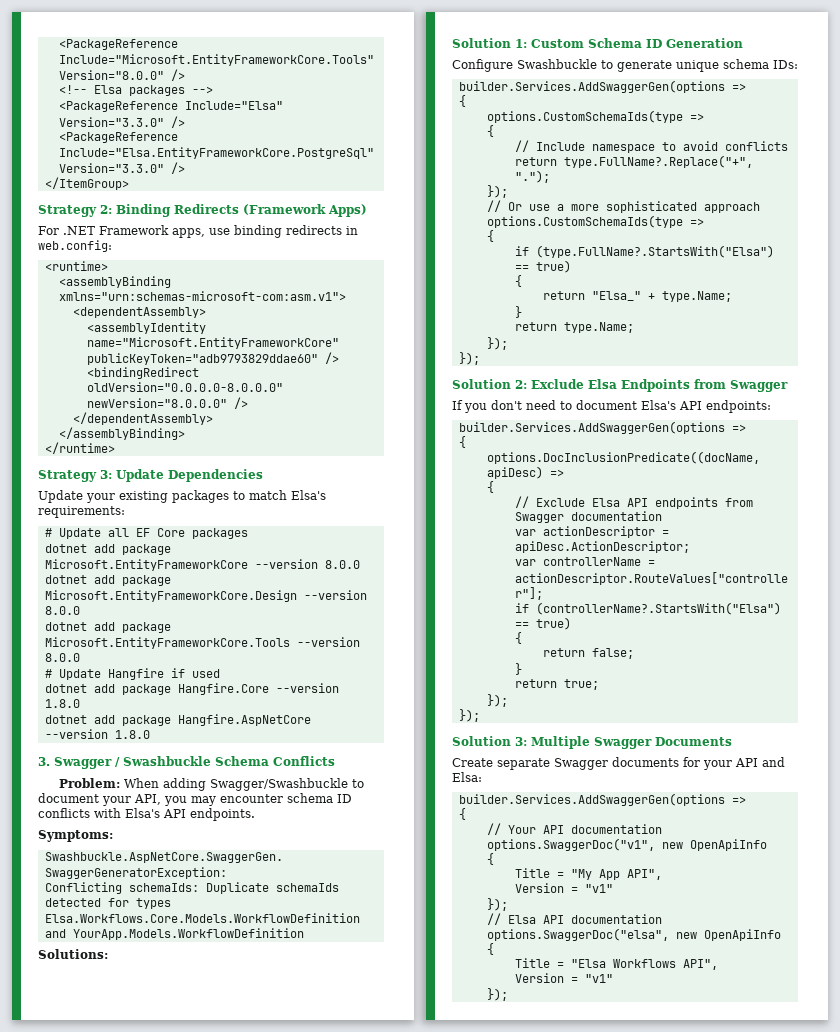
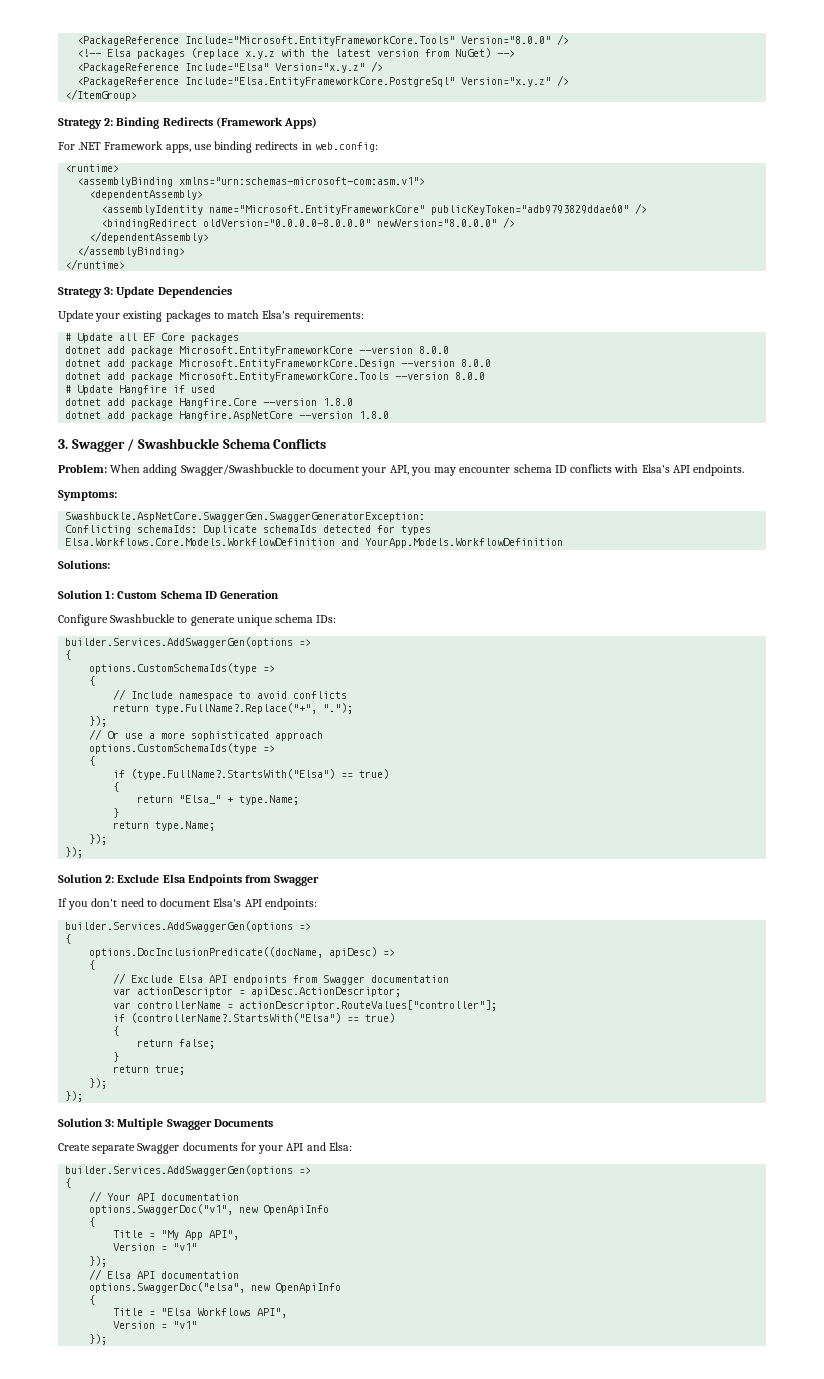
(185, 90) none -> [191,48,492,59] (replace x.y.z with the latest version from NuGet)
[58,117,164,127] Version="3.3.0" -> [275,63,366,73] Version="x.y.z"
[58,163,164,173] Version="3.3.0" -> [461,77,552,87] Version="x.y.z"

